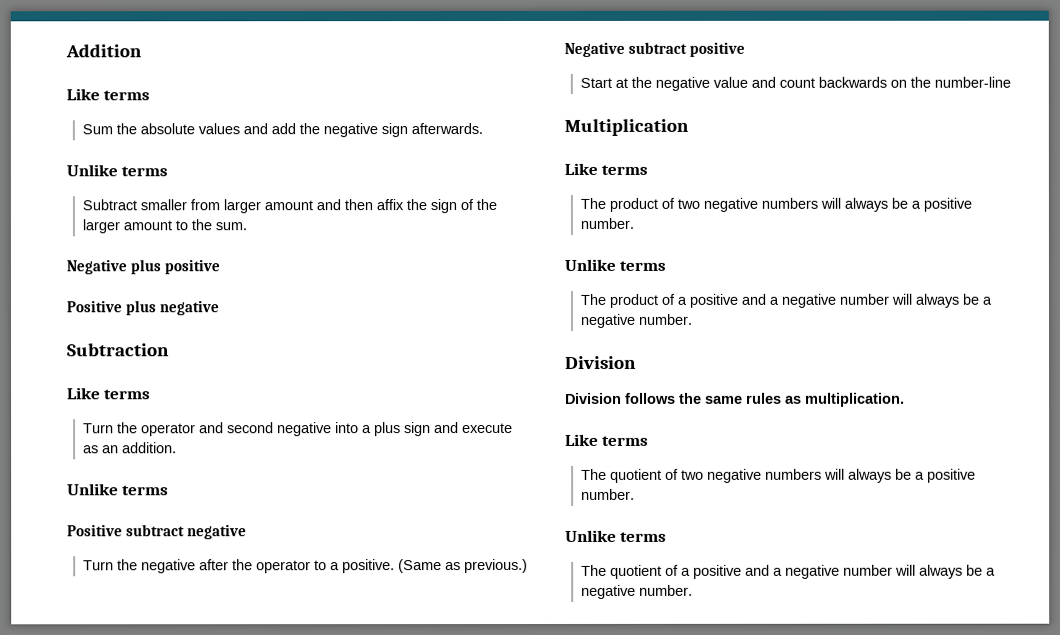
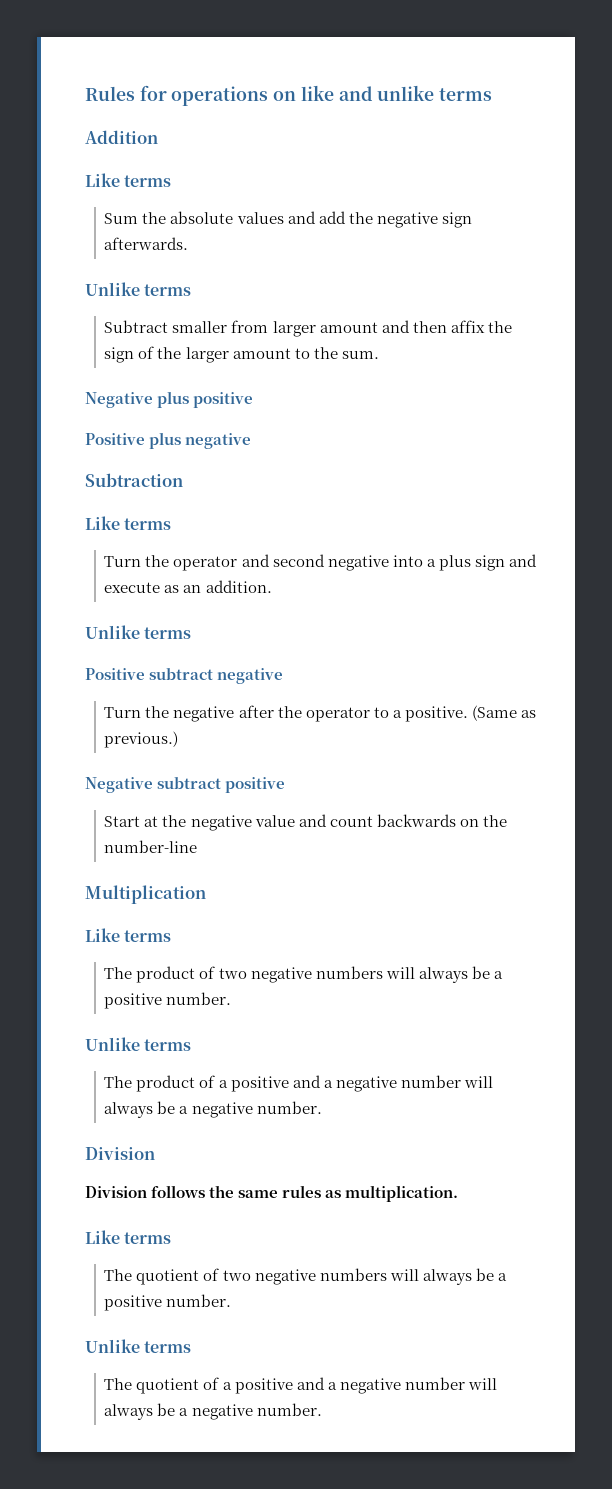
(65, 51) none -> [85,85,493,106] Rules for operations on like and unlike terms //

